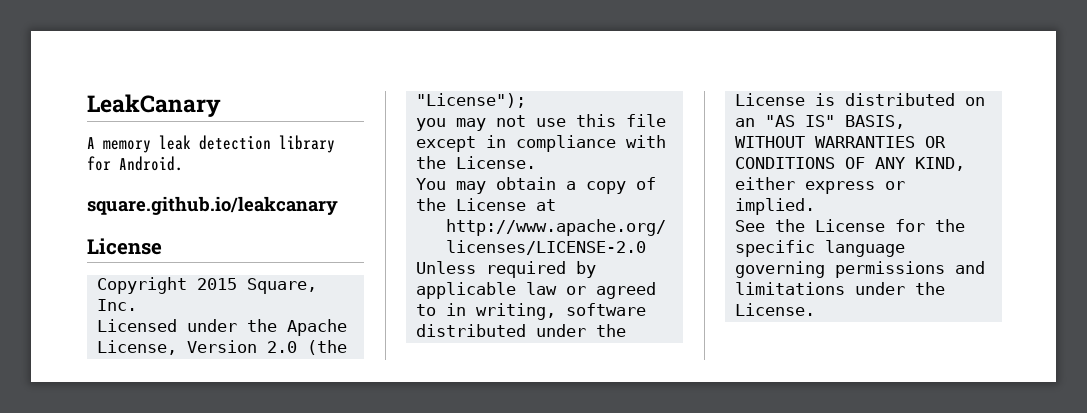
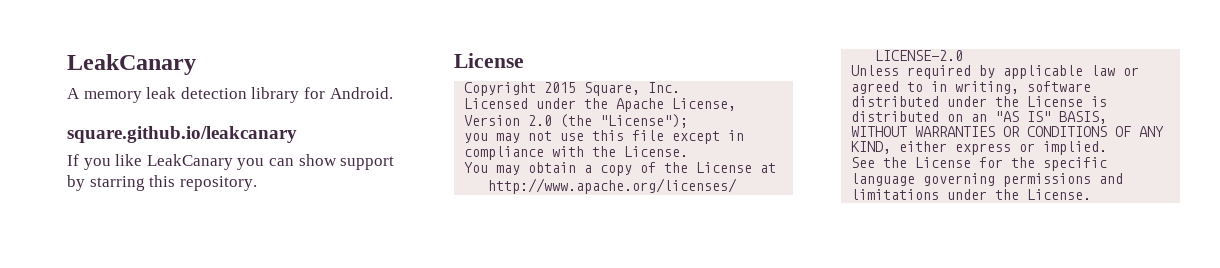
(338, 205) none -> [67,154,395,170] [67,175,257,191] // If you like LeakCanary you can show support by starring this repository.

